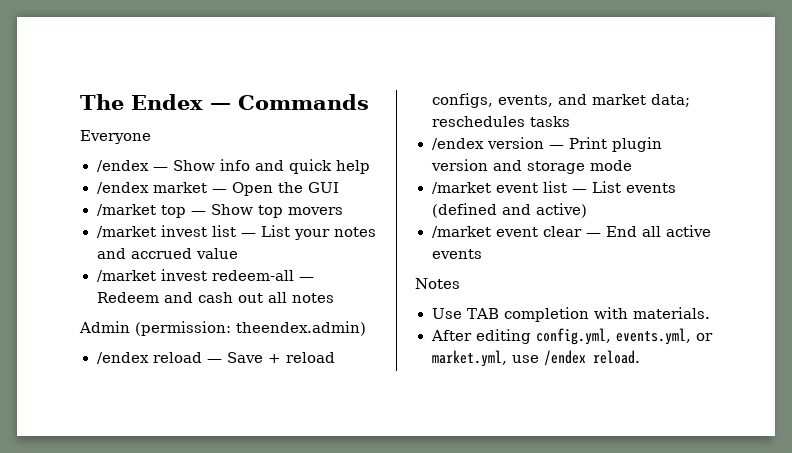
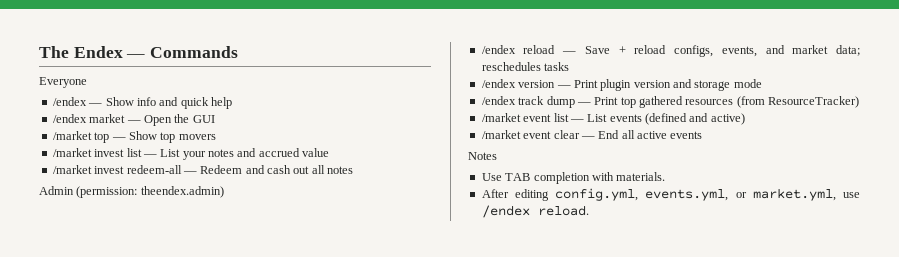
(632, 165) none -> [481,96,860,108] // /endex track dump — Print top gathered resources (from ResourceTracker)

